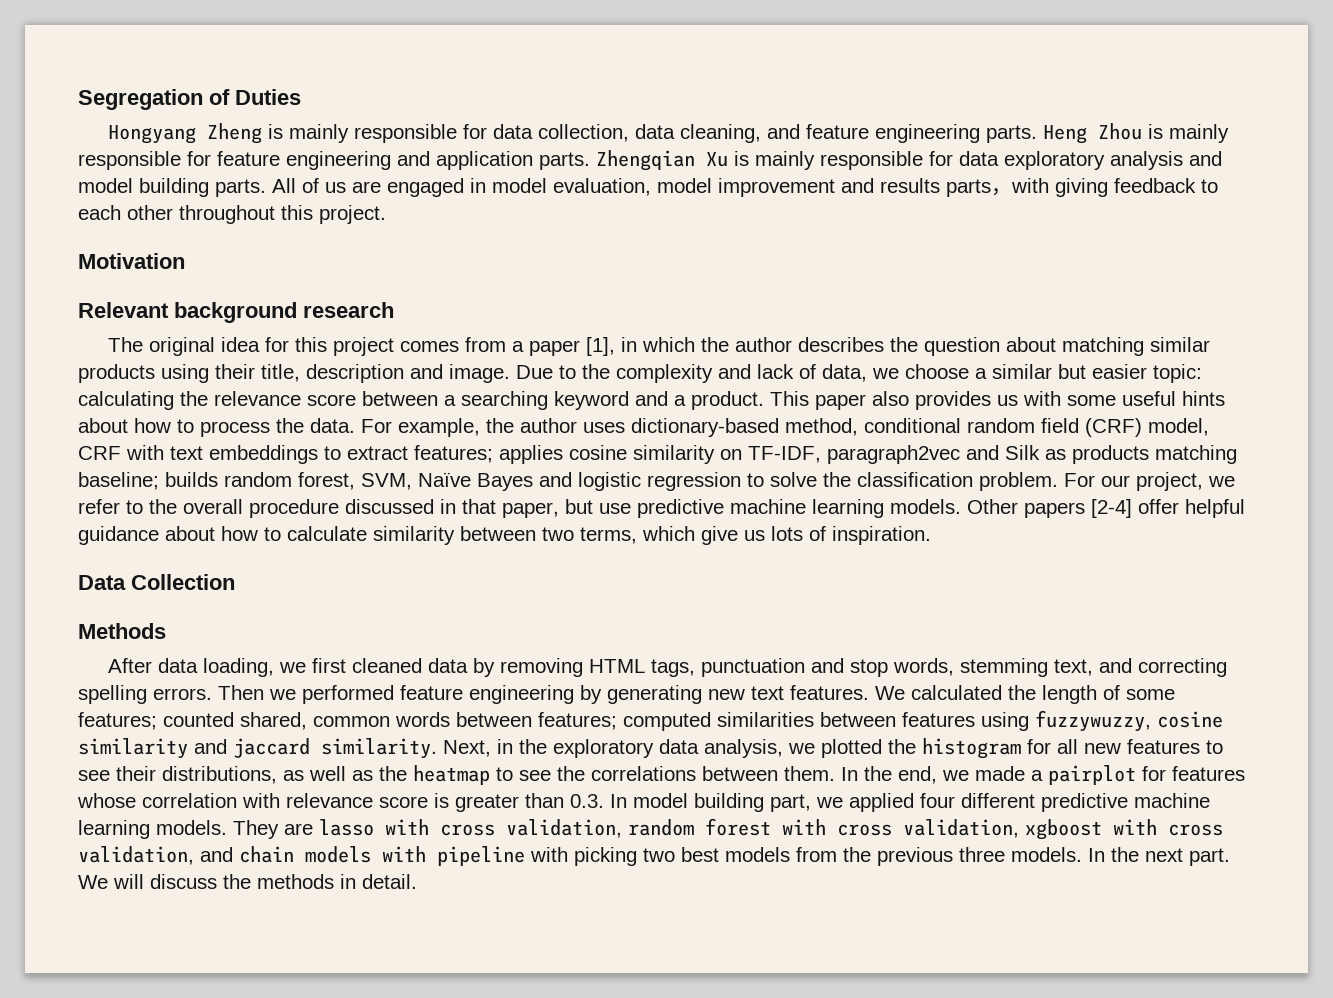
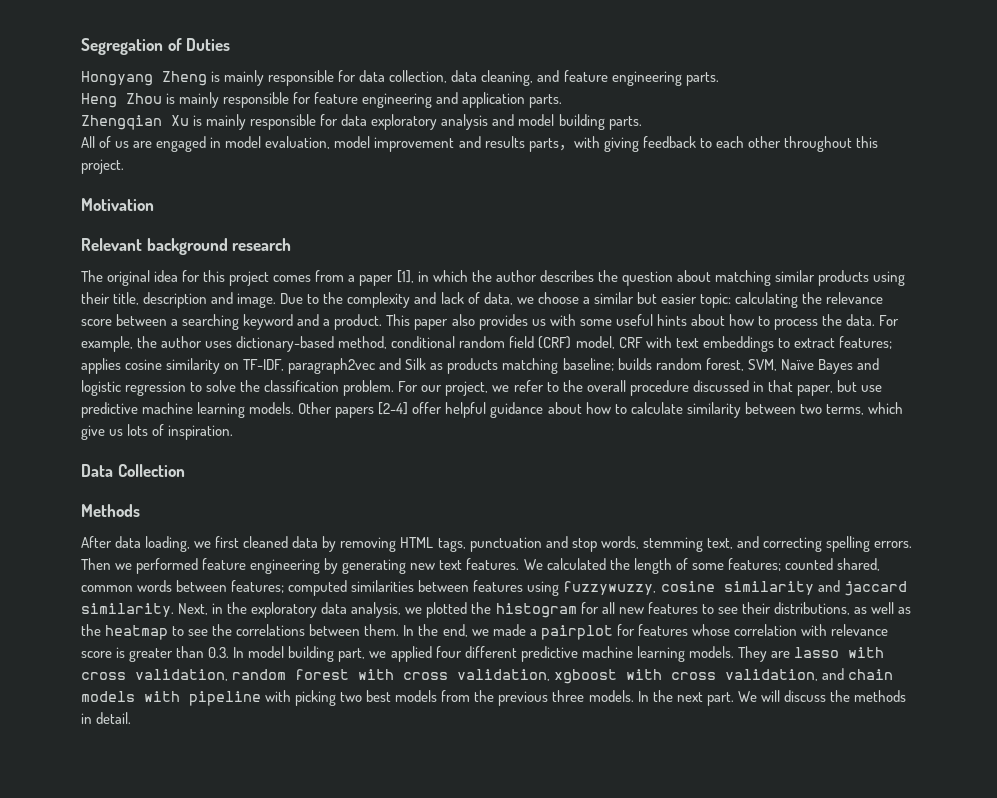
(1038, 134) none -> (719, 79) //
(590, 161) none -> (563, 101) //
(266, 188) none -> (642, 123) //

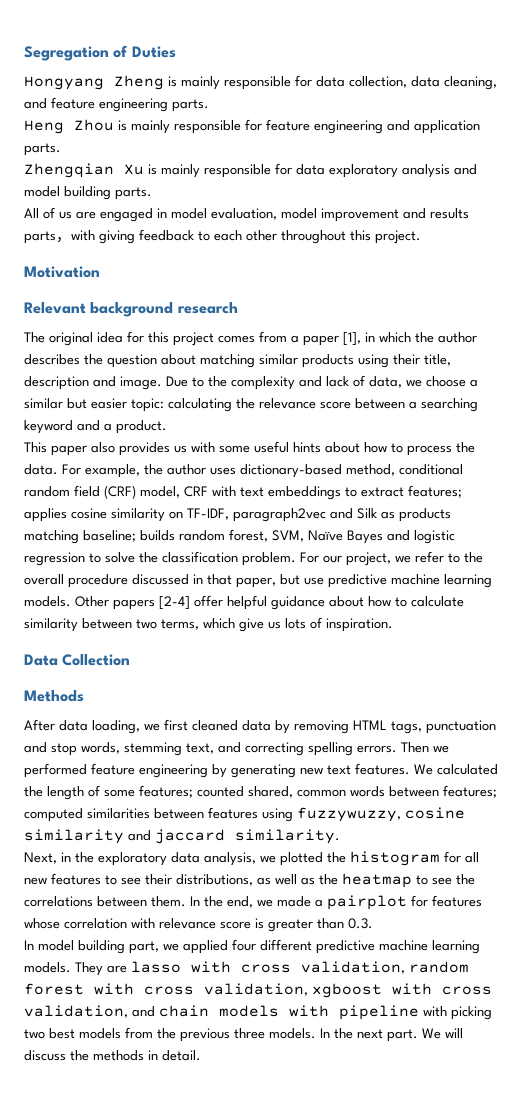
(383, 322) none -> (167, 427) //
(174, 610) none -> (340, 836) //
(230, 652) none -> (373, 923) //

